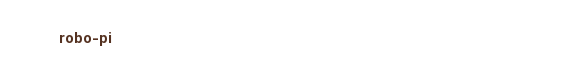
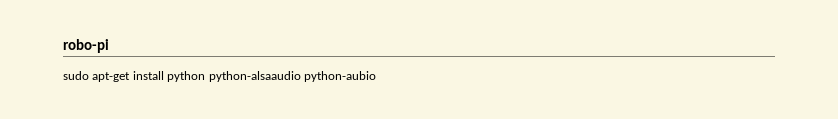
(112, 39) none -> [63,71,376,82] // sudo apt-get install python python-alsaaudio python-aubio

